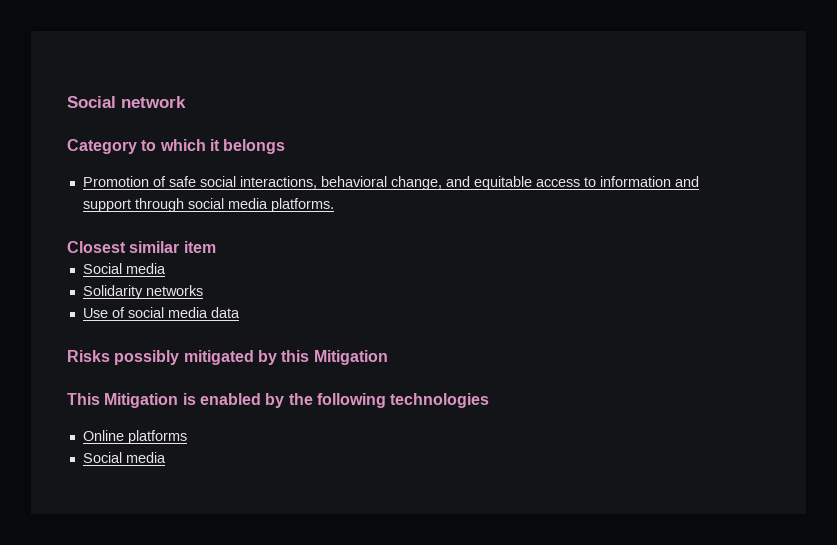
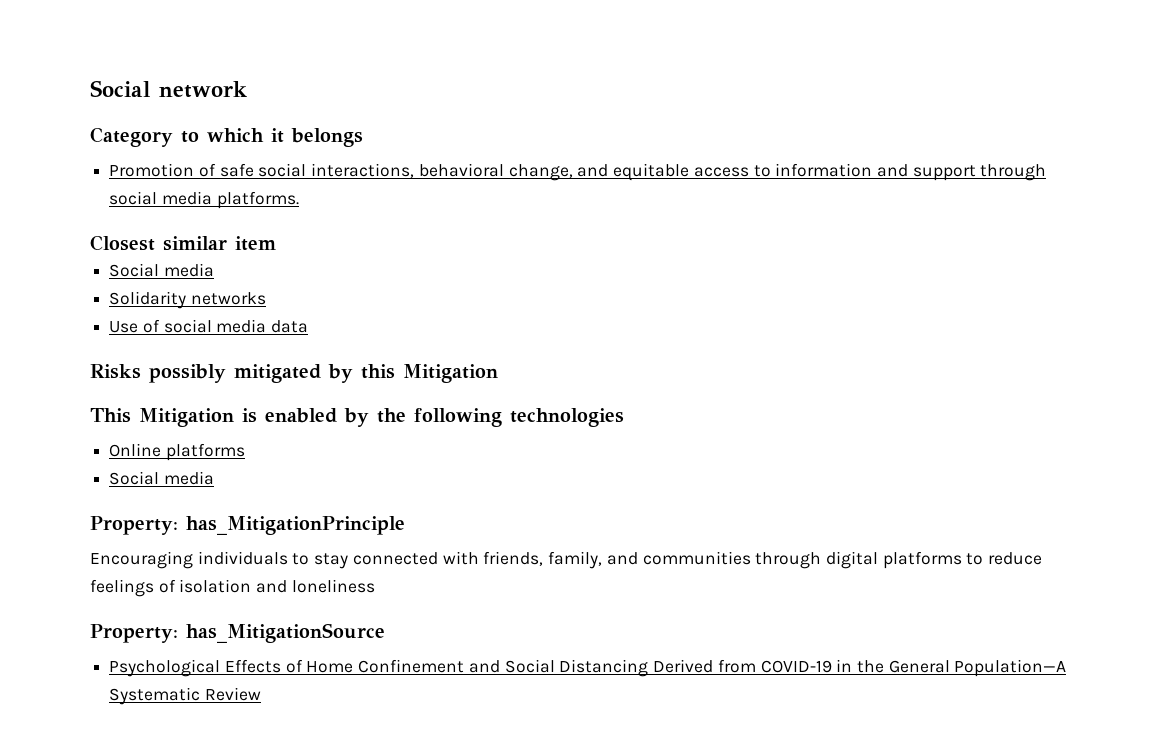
(166, 457) none -> [90,516,405,535] [90,551,1043,569] [90,579,375,597] [90,623,385,643] [109,659,1067,677] [109,687,261,705] // Property: has_MitigationPrinciple // Encouraging individuals to stay connected with friends, family, and communities through digital platforms to reduce feelings of isolation and loneliness // Property: has_MitigationSource // Psychological Effects of Home Confinement and Social Distancing Derived from COVID-19 in the General Population—A Systematic Review

